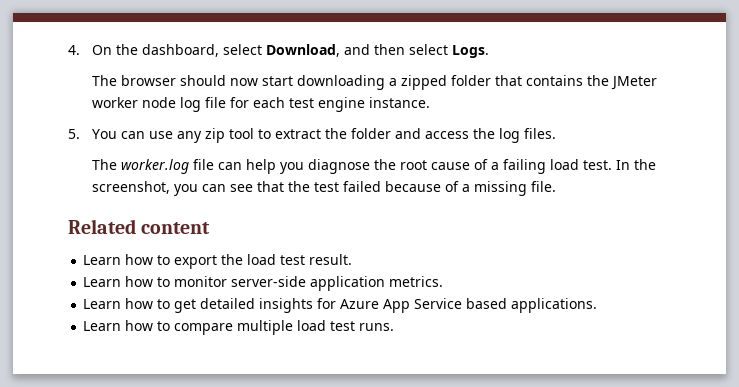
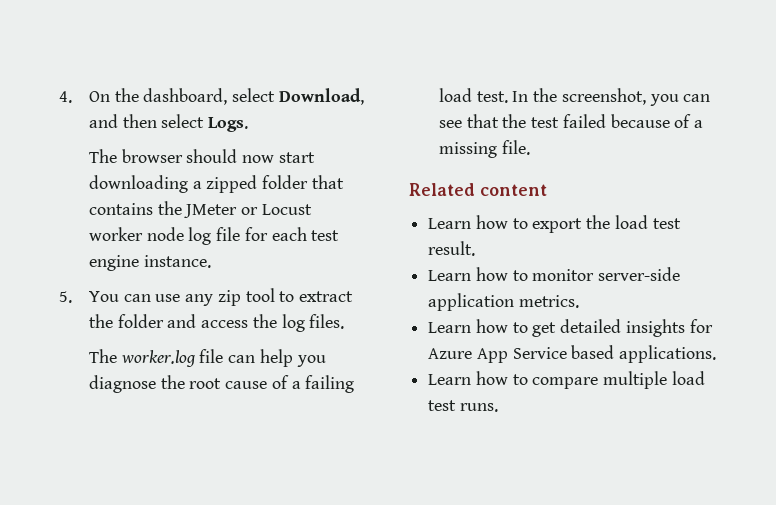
(658, 83) none -> [241,204,312,215] or Locust

